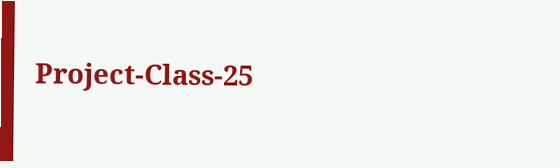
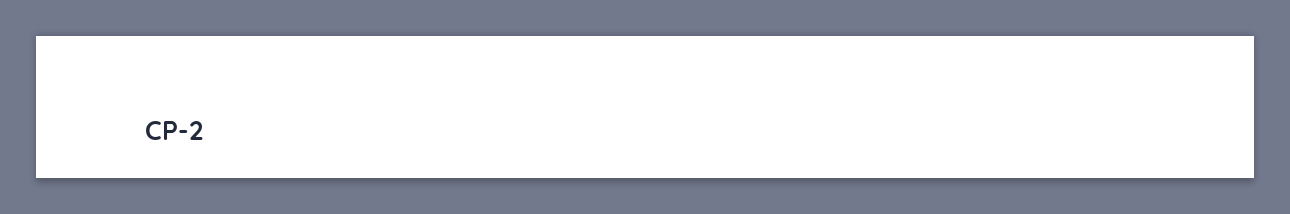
[34,62,254,93] Project-Class-25 -> [145,121,203,140] CP-2

